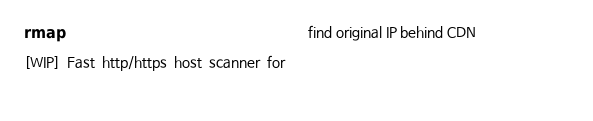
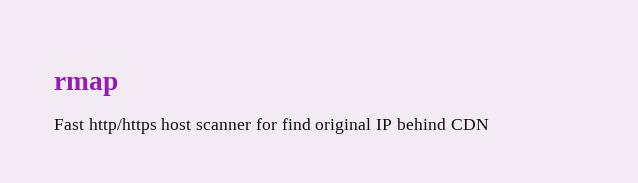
[24,56,60,69] [WIP] -> (118, 86) none

